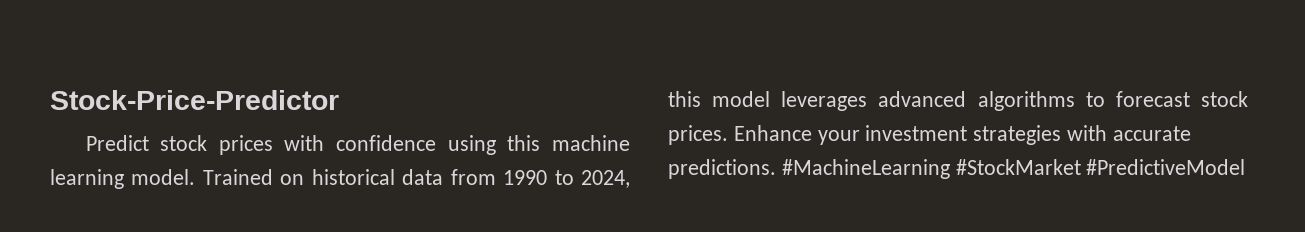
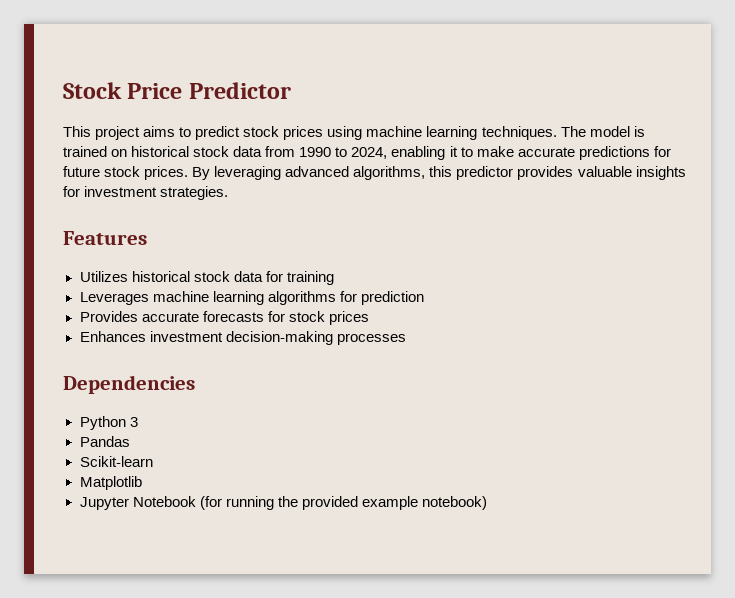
[50,90,339,110] [85,135,630,155] [50,169,273,189] Stock-Price-Predictor // Predict stock prices with confidence using this machine learning model. Trained -> [63,82,291,99] [63,126,645,140] [63,146,107,157] Stock Price Predictor // This project aims to predict stock prices using machine learning techniques. The model is trained
(395, 177) none -> [193,146,230,157] stock
[668,91,1248,111] [668,125,1191,145] [668,159,1246,179] this model leverages advanced algorithms to forecast stock prices. Enhance your investment strategies with accurate predictions. #MachineLearning #StockMarket #PredictiveModel -> [391,146,671,160] [63,166,686,180] [63,186,229,200] [63,231,147,245] [79,271,334,285] [79,291,424,305] [79,311,369,325] [79,331,406,345] [63,375,195,394] [79,416,138,430] [79,436,130,447] [79,456,153,467] [79,476,142,490] [79,496,487,510] enabling it to make accurate predictions for future stock prices. By leveraging advanced algorithms, this predictor provides valuable insights for investment strategies. // Features // Utilizes historical stock data for training // Leverages machine learning algorithms for prediction // Provides accurate forecasts for stock prices // Enhances investment decision-making processes // Dependencies // Python 3 // Pandas // Scikit-learn // Matplotlib // Jupyter Notebook (for running the provided example notebook)

